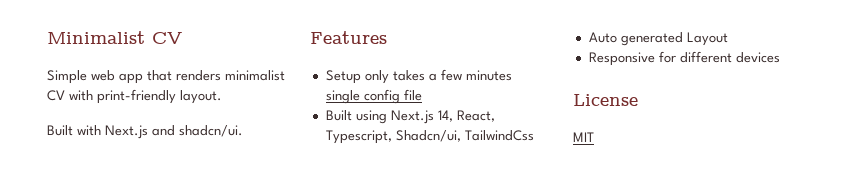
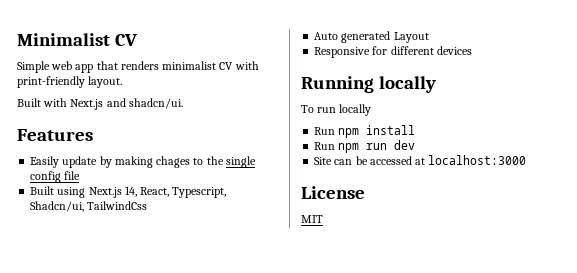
[325,69,512,84] Setup only takes a few minutes -> [30,156,224,168] Easily update by making chages to the
(780, 57) none -> [301,76,436,93] [301,104,372,116] [314,125,416,138] [314,140,416,153] [314,155,527,165] // Running locally // To run locally // Run npm install // Run npm run dev // Site can be accessed at localhost:3000

